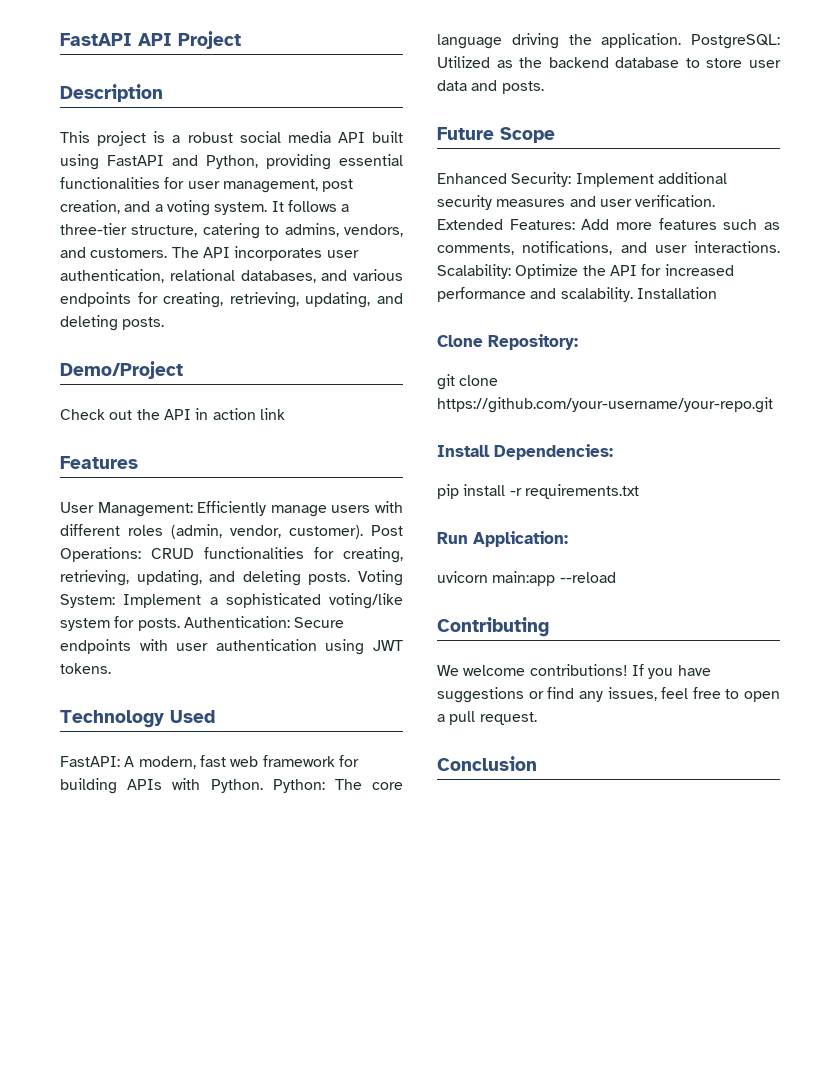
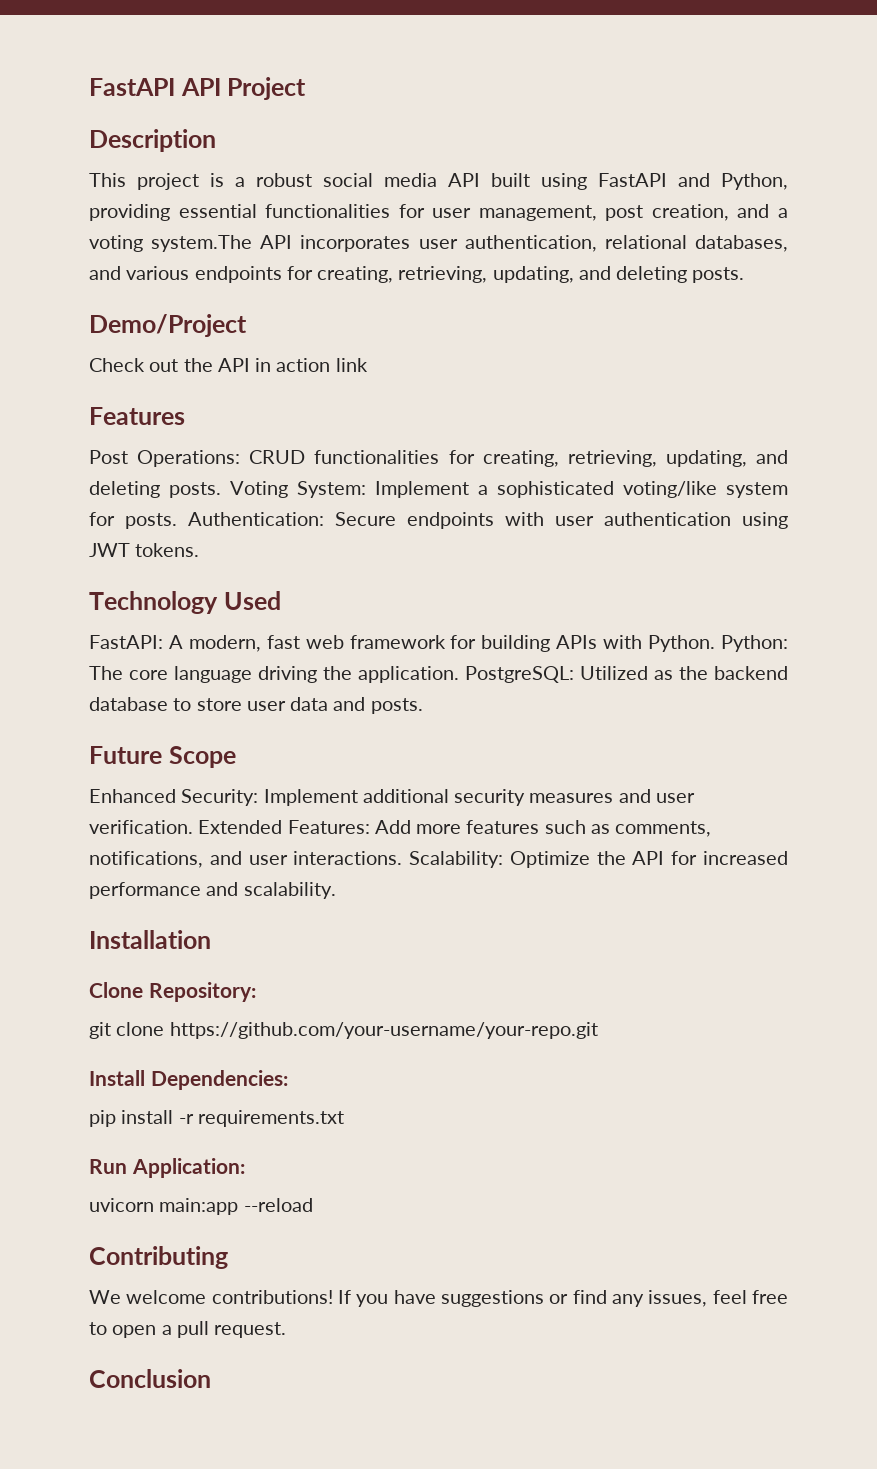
[214,200,350,215] [60,223,403,239] [60,247,199,258] system. It follows a three-tier structure, catering to admins, vendors, and customers. The -> [151,235,253,252] system.The
[60,501,404,517] [60,524,363,539] User Management: Efficiently manage users with different roles (admin, vendor, customer). -> (185, 416) none
(633, 294) none -> (336, 890) //

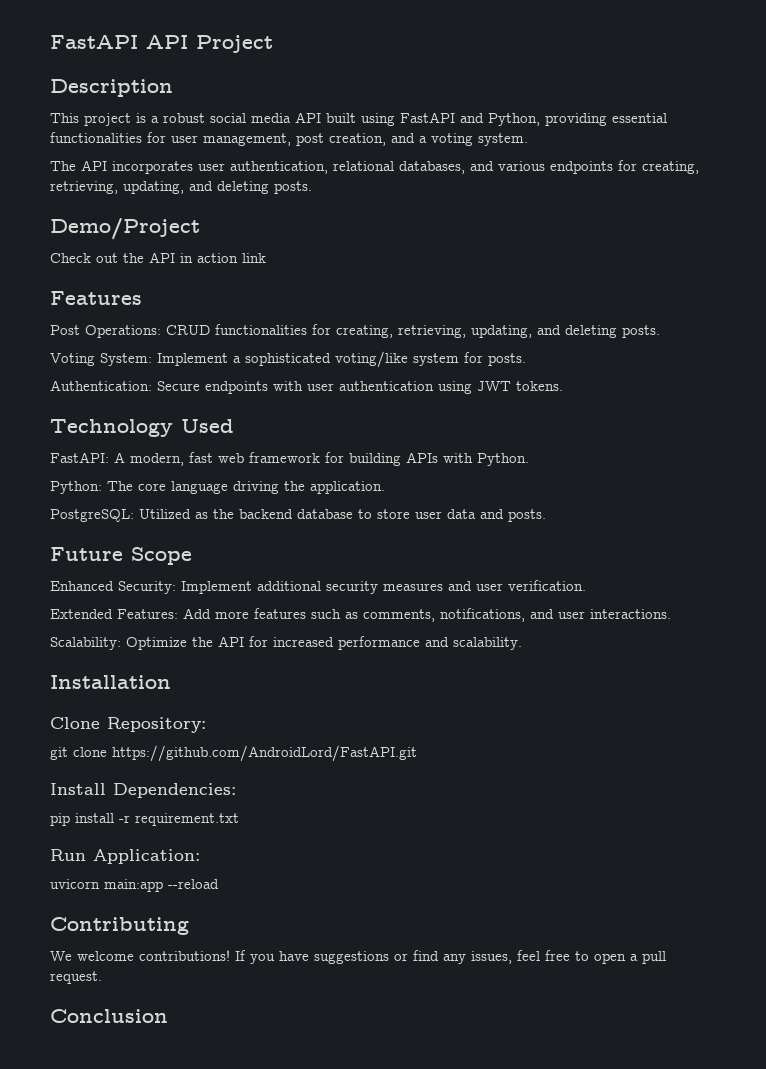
[151,235,253,252] system.The -> [478,133,528,146] [50,161,76,171] system. // The
(221, 490) none -> (660, 331) //
(177, 521) none -> (526, 359) //
(716, 643) none -> (529, 459) //
(459, 674) none -> (385, 487) //
(193, 827) none -> (586, 585) //
(403, 858) none -> (671, 614) //
[169,1022,598,1039] https://github.com/your-username/your-repo.git -> [112,745,417,762] https://github.com/AndroidLord/FastAPI.git
[197,1110,344,1127] requirements.txt -> [135,813,239,826] requirement.txt

